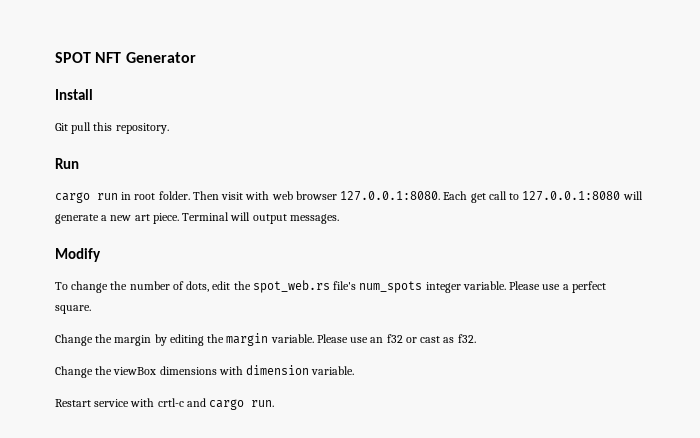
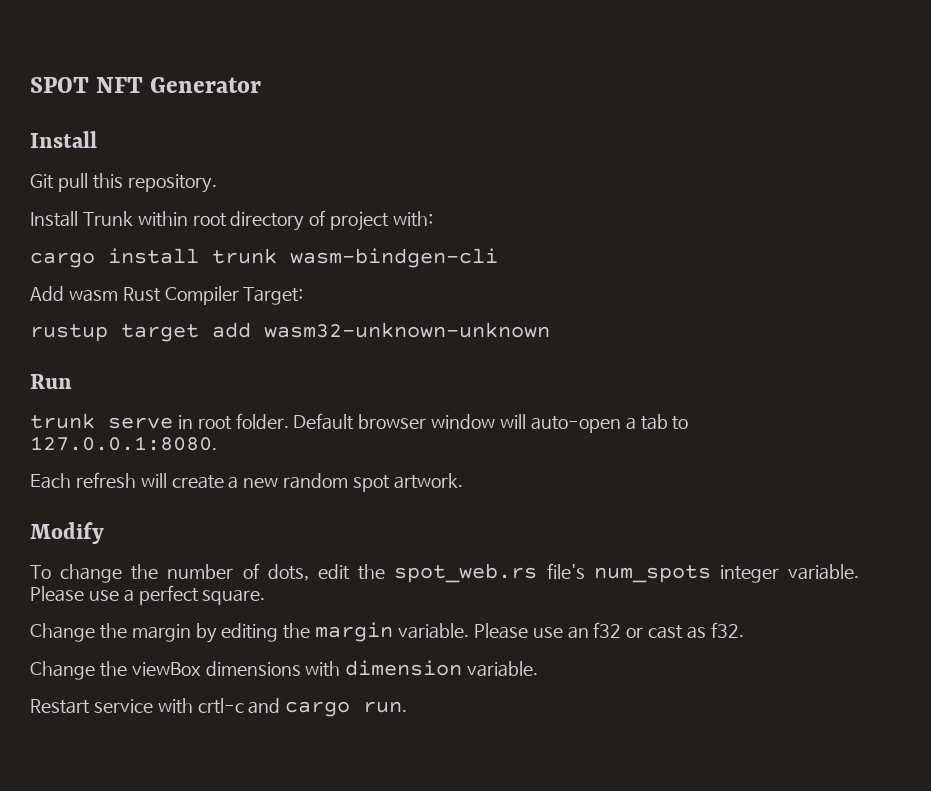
(169, 128) none -> [30,210,434,231] [30,248,498,268] [30,286,304,305] [30,322,550,342] // Install Trunk within root directory of project with: // cargo install trunk wasm-bindgen-cli // Add wasm Rust Compiler Target: // rustup target add wasm32-unknown-unknown
[55,192,118,203] cargo run -> [30,413,173,429] trunk serve
[192,191,643,203] [55,212,339,224] Then visit with web browser 127.0.0.1:8080. Each get call to 127.0.0.1:8080 will generate a new art piece. Terminal will output messages. -> [293,413,689,433] [30,436,217,451] [30,472,463,492] Default browser window will auto-open a tab to 127.0.0.1:8080. // Each refresh will create a new random spot artwork.

